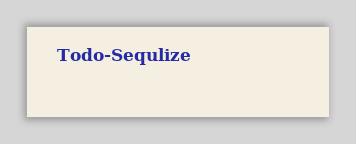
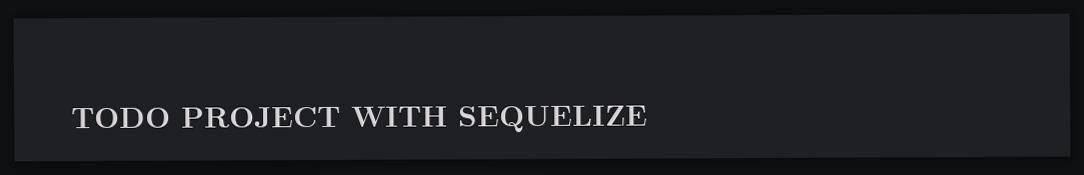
[57,48,191,65] Todo-Sequlize -> [71,105,648,133] TODO PROJECT WITH SEQUELIZE

